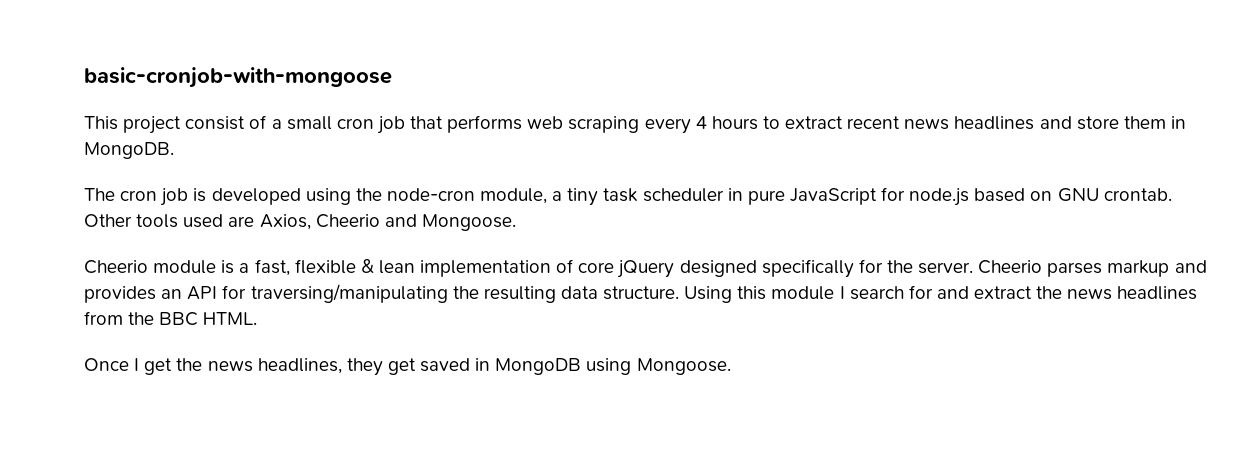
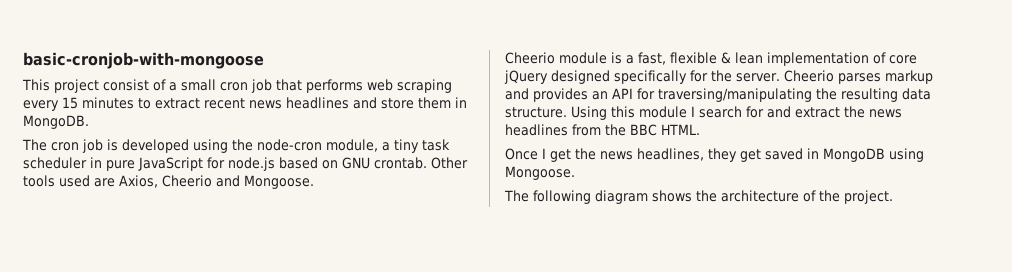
[695,116,758,130] 4 hours -> [62,97,134,109] 15 minutes
(731, 366) none -> [504,190,893,204] // The following diagram shows the architecture of the project.

